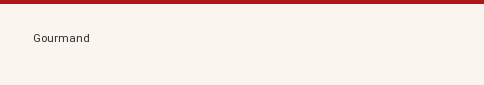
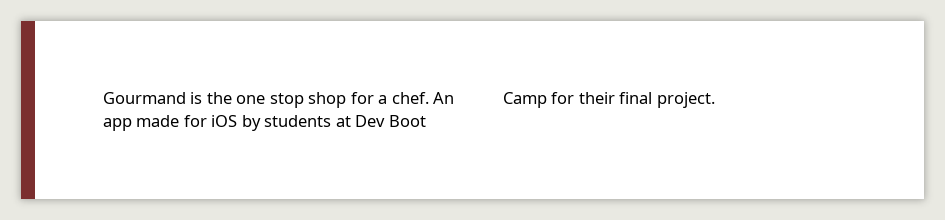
(90, 38) none -> [190,92,455,108] [103,115,426,131] [503,92,715,108] is the one stop shop for a chef. An app made for iOS by students at Dev Boot Camp for their final project.

